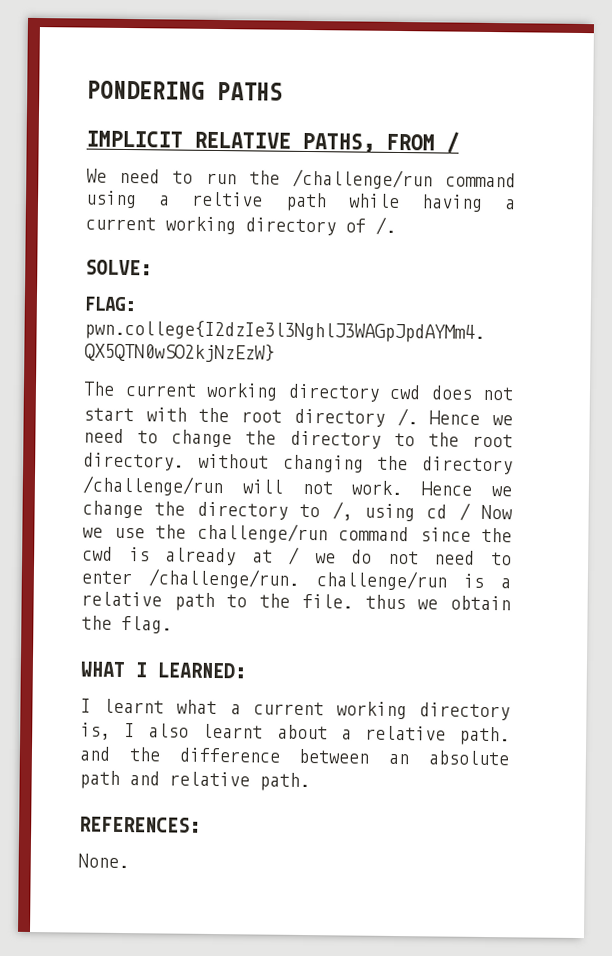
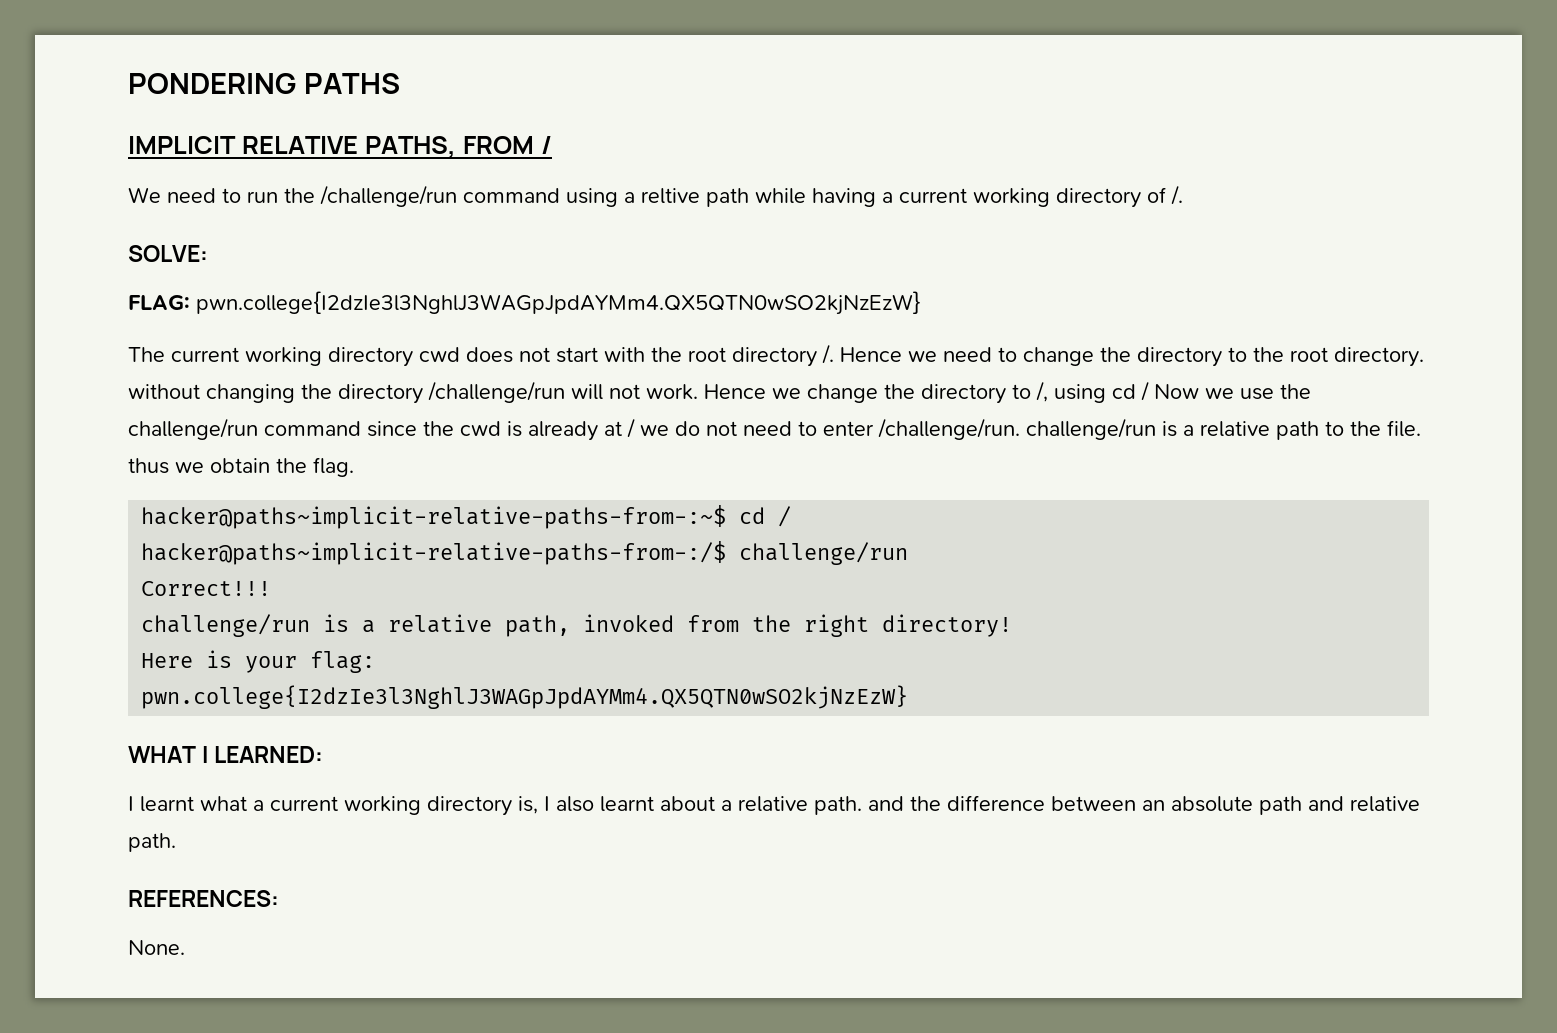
(172, 624) none -> [141,505,792,529] [141,541,909,565] [141,581,272,596] [141,614,1013,637] [141,650,376,673] [141,685,909,709] // hacker@paths~implicit-relative-paths-from-:~$ cd / // hacker@paths~implicit-relative-paths-from-:/$ challenge/run // Correct!!! // challenge/run is a relative path, invoked from the right directory! // Here is your flag: // pwn.college{I2dzIe3l3NghlJ3WAGpJpdAYMm4.QX5QTN0wSO2kjNzEzW}

